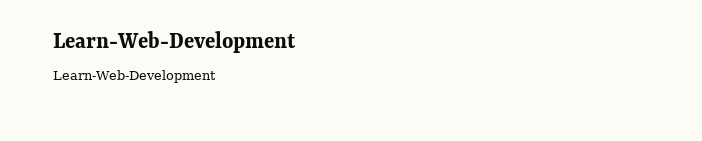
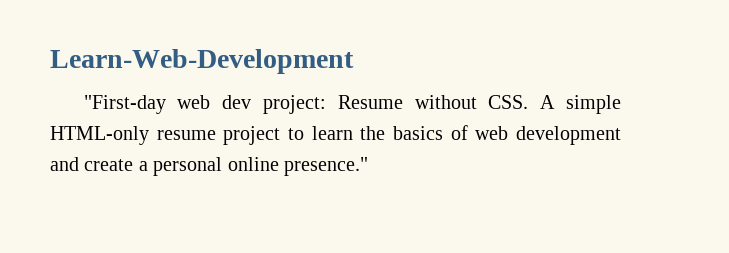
[53,70,216,83] Learn-Web-Development -> [83,95,621,114] [50,125,621,145] [50,157,368,176] "First-day web dev project: Resume without CSS. A simple HTML-only resume project to learn the basics of web development and create a personal online presence."

